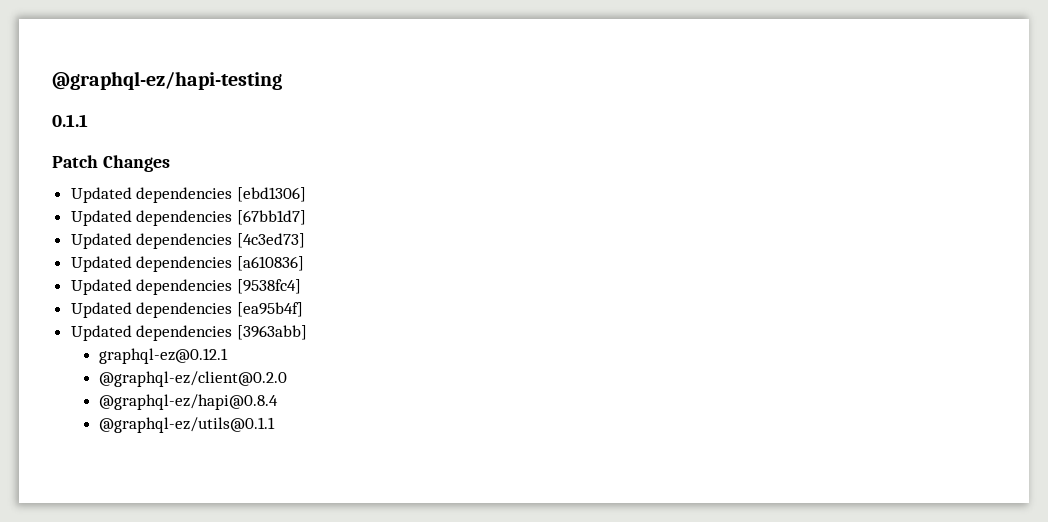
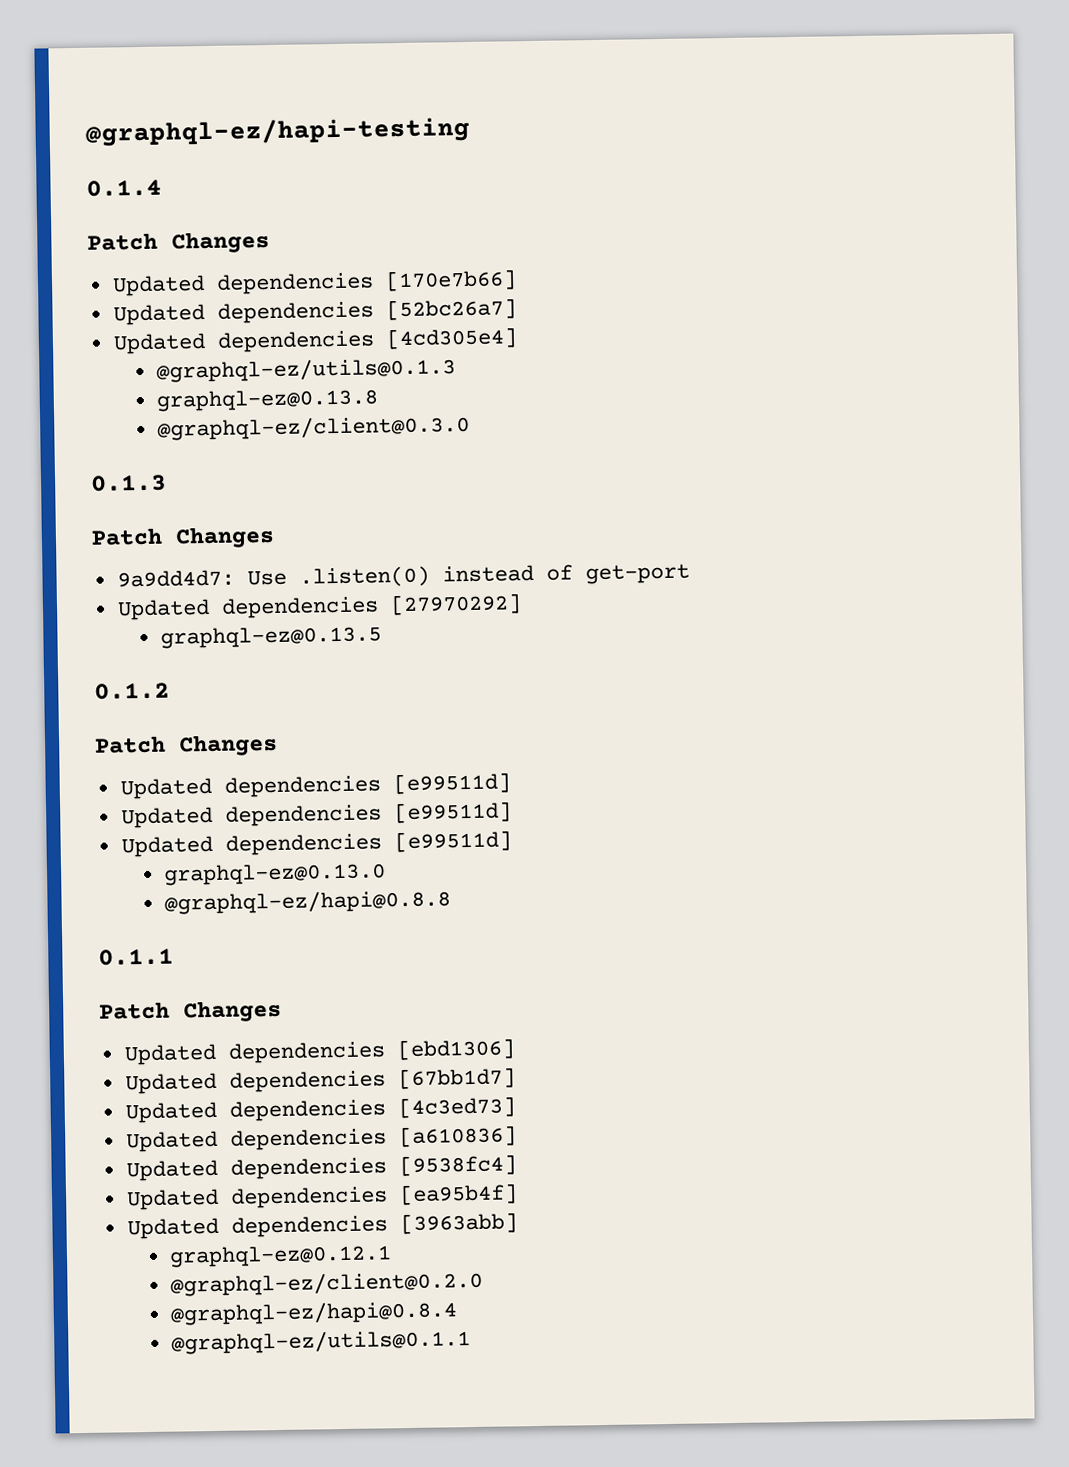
(282, 80) none -> [86,179,162,197] [87,231,270,254] [111,269,517,297] [112,298,517,326] [112,327,518,355] [156,357,457,383] [156,388,379,412] [157,414,471,441] [90,474,167,492] [91,525,275,549] [116,563,690,588] [116,593,522,621] [160,625,383,649] [94,682,170,700] [94,733,278,757] [119,772,511,800] [120,801,512,829] [120,830,512,858] [163,862,387,886] [164,889,452,915] // 0.1.4 // Patch Changes // Updated dependencies [170e7b66] // Updated dependencies [52bc26a7] // Updated dependencies [4cd305e4] // @graphql-ez/utils@0.1.3 // graphql-ez@0.13.8 // @graphql-ez/client@0.3.0 // 0.1.3 // Patch Changes // 9a9dd4d7: Use .listen(0) instead of get-port // Updated dependencies [27970292] // graphql-ez@0.13.5 // 0.1.2 // Patch Changes // Updated dependencies [e99511d] // Updated dependencies [e99511d] // Updated dependencies [e99511d] // graphql-ez@0.13.0 // @graphql-ez/hapi@0.8.8

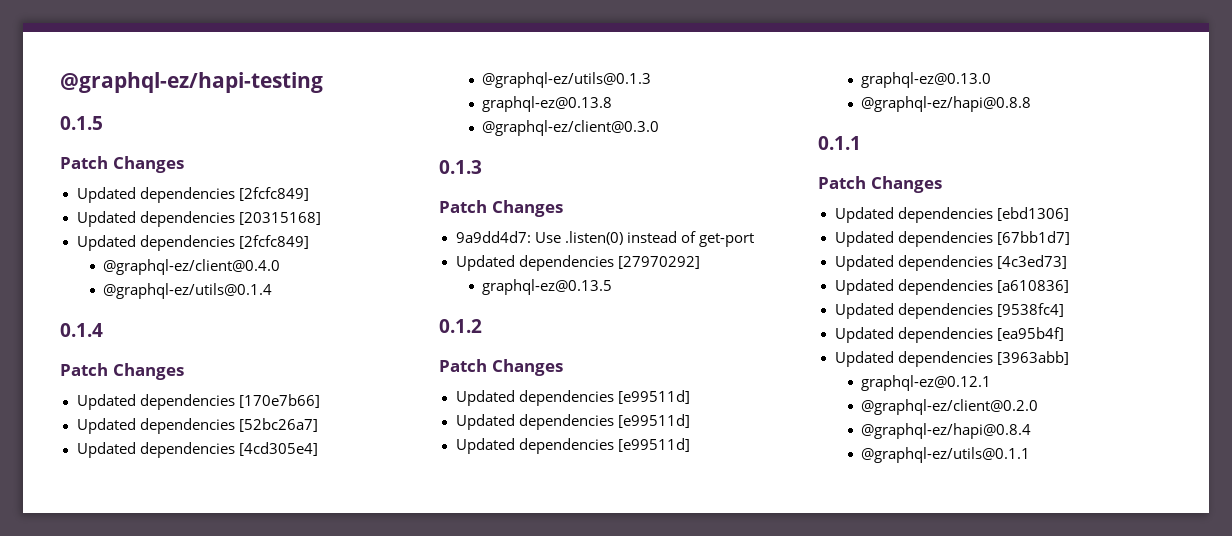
(470, 131) none -> [60,116,103,130] [60,156,184,173] [76,187,309,203] [76,211,321,227] [76,235,309,251] [103,259,281,275] [103,283,273,299] // 0.1.5 // Patch Changes // Updated dependencies [2fcfc849] // Updated dependencies [20315168] // Updated dependencies [2fcfc849] // @graphql-ez/client@0.4.0 // @graphql-ez/utils@0.1.4

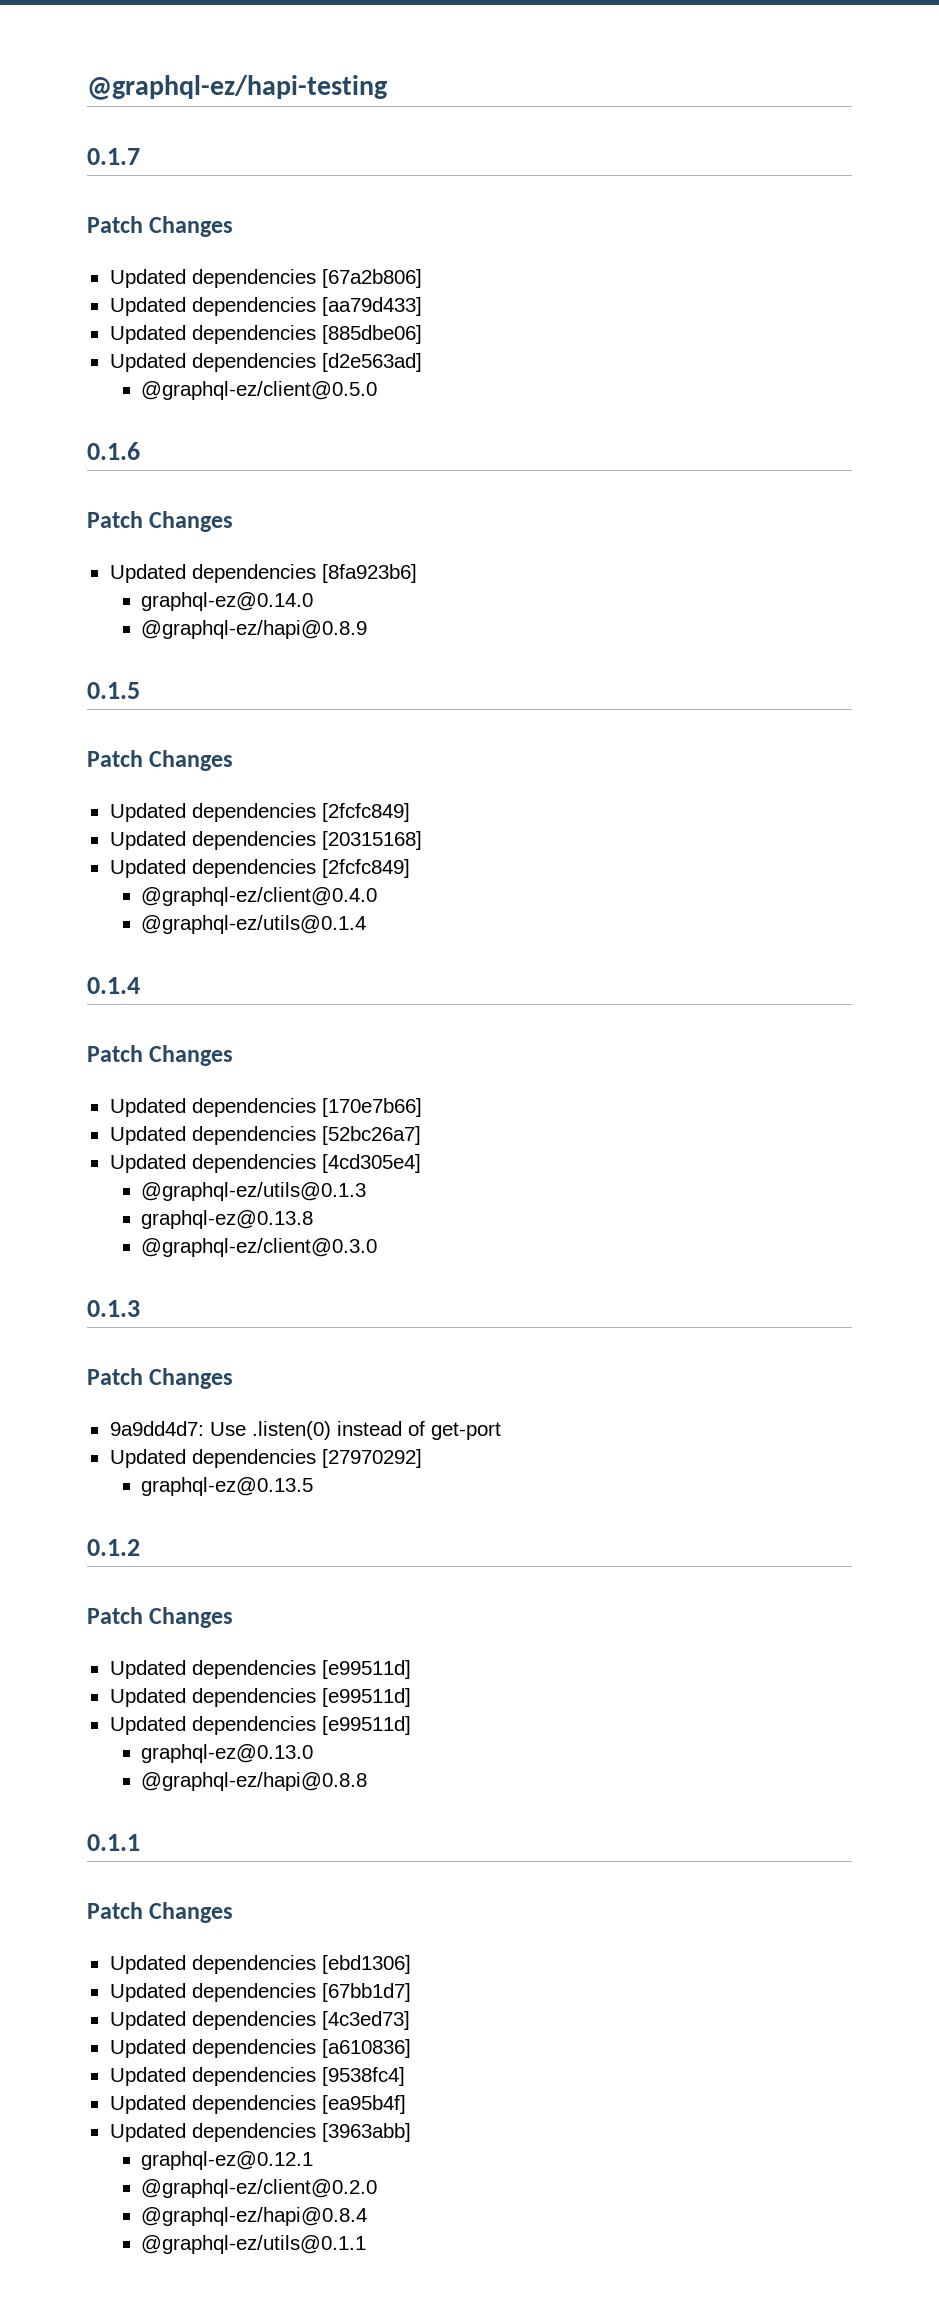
(323, 82) none -> [87,148,140,165] [87,216,234,237] [109,269,422,288] [109,297,422,316] [109,325,422,344] [109,353,422,372] [140,381,377,400] [87,442,140,460] [87,511,234,532] [109,564,417,583] [140,592,313,611] [140,620,367,639] // 0.1.7 // Patch Changes // Updated dependencies [67a2b806] // Updated dependencies [aa79d433] // Updated dependencies [885dbe06] // Updated dependencies [d2e563ad] // @graphql-ez/client@0.5.0 // 0.1.6 // Patch Changes // Updated dependencies [8fa923b6] // graphql-ez@0.14.0 // @graphql-ez/hapi@0.8.9

